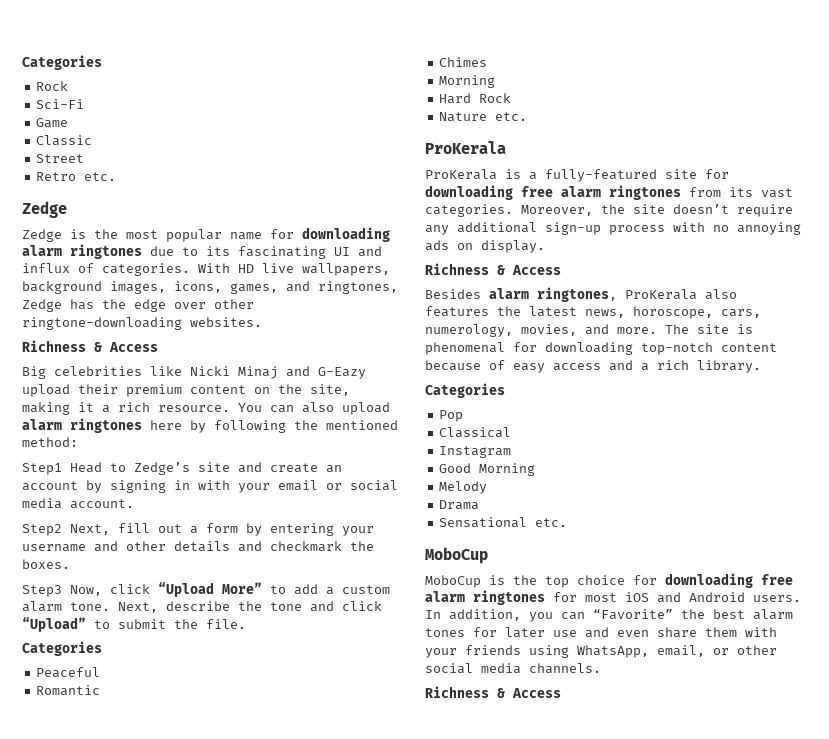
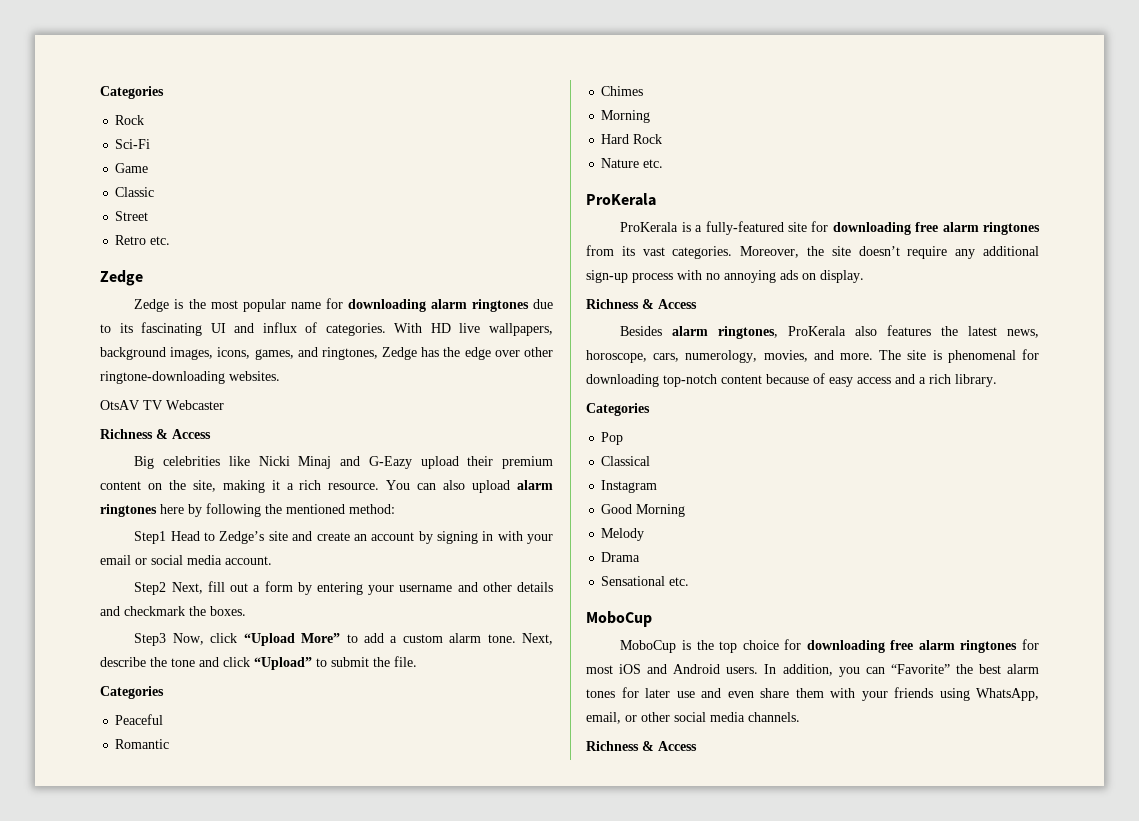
(262, 322) none -> [100,400,224,410] // OtsAV TV Webcaster

